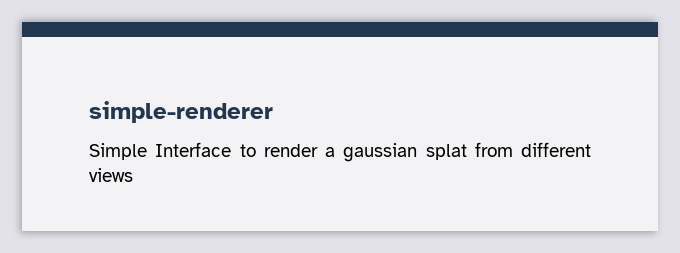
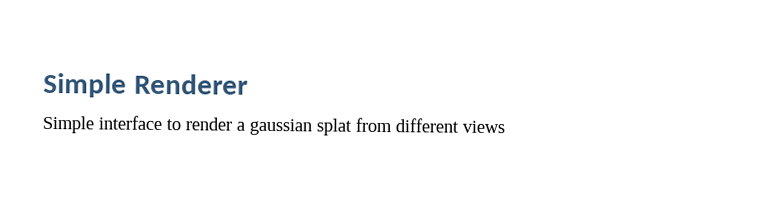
[89,101,273,123] [89,142,232,160] simple-renderer // Simple Interface -> [43,72,248,98] [42,115,162,134] Simple Renderer // Simple interface

